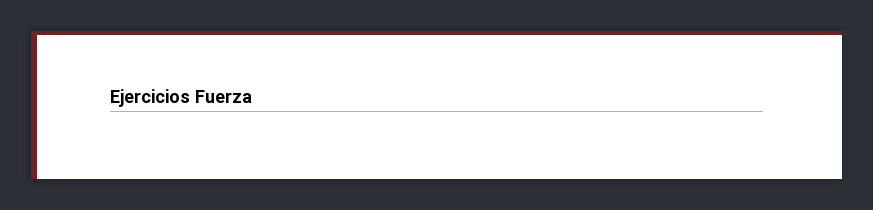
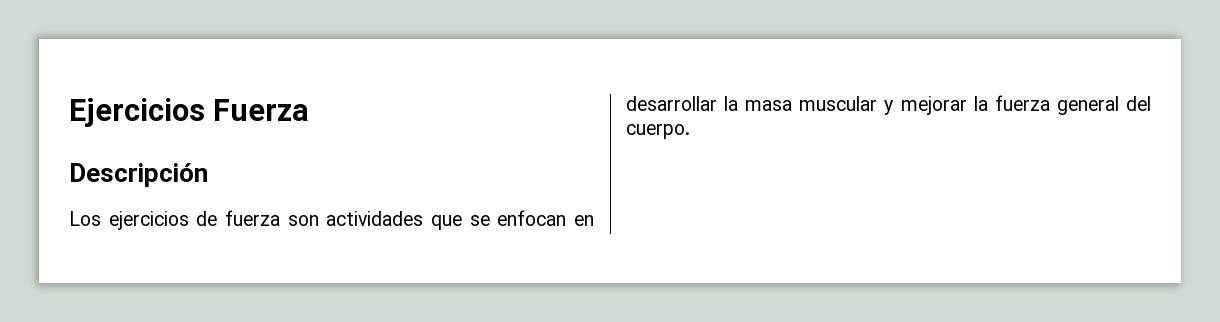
(252, 96) none -> [69,163,208,187] [69,210,594,230] [626,95,1151,115] [626,124,690,139] // Descripción // Los ejercicios de fuerza son actividades que se enfocan en desarrollar la masa muscular y mejorar la fuerza general del cuerpo.

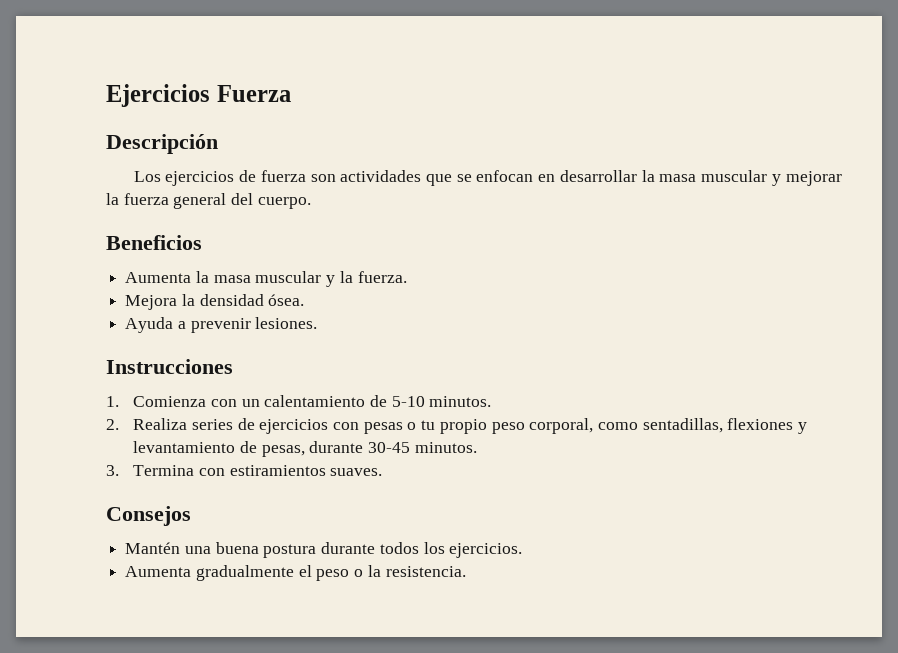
(690, 131) none -> [106,235,202,250] [125,271,407,287] [125,294,305,310] [125,317,318,333] [106,359,233,374] [106,395,492,407] [106,418,808,434] [133,441,477,457] [106,465,383,476] [106,506,191,526] [125,542,523,558] [125,565,466,581] // Beneficios // Aumenta la masa muscular y la fuerza. // Mejora la densidad ósea. // Ayuda a prevenir lesiones. // Instrucciones // 1. Comienza con un calentamiento de 5-10 minutos. // 2. Realiza series de ejercicios con pesas o tu propio peso corporal, como sentadillas, flexiones y levantamiento de pesas, durante 30-45 minutos. // 3. Termina con estiramientos suaves. // Consejos // Mantén una buena postura durante todos los ejercicios. // Aumenta gradualmente el peso o la resistencia.

